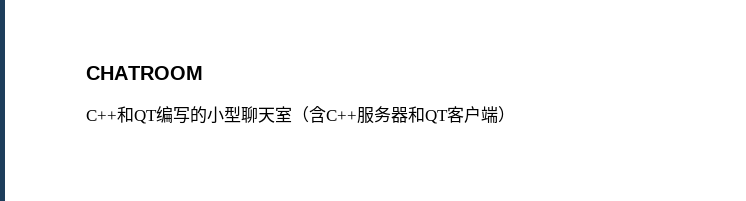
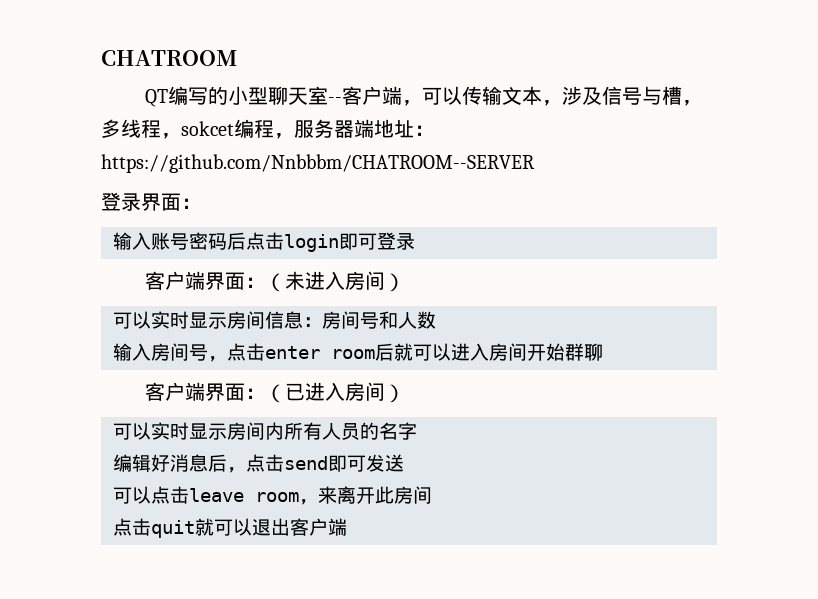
[86,106,134,123] C++和 -> (238, 58) none
[292,106,515,124] （含C++服务器和QT客户端） -> [327,86,702,106] [101,119,434,139] [101,154,535,173] [101,192,201,211] [113,232,415,252] [144,271,405,292] [113,311,436,329] [113,343,603,362] [144,382,405,403] [113,422,417,440] [113,454,404,473] [113,486,432,505] [113,518,347,538] --客户端，可以传输文本，涉及信号与槽，多线程，sokcet编程，服务器端地址：https://github.com/Nnbbbm/CHATROOM--SERVER // 登录界面： // 输入账号密码后点击login即可登录 // 客户端界面：（未进入房间） // 可以实时显示房间信息：房间号和人数 // 输入房间号，点击enter room后就可以进入房间开始群聊 // 客户端界面：（已进入房间） // 可以实时显示房间内所有人员的名字 // 编辑好消息后，点击send即可发送 // 可以点击leave room，来离开此房间 // 点击quit就可以退出客户端

